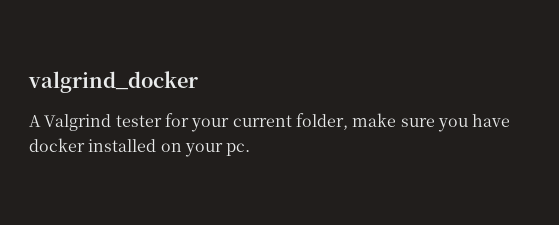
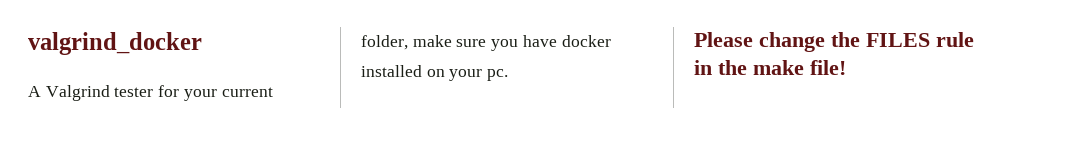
(251, 149) none -> [694,32,974,52] [694,60,846,75] // Please change the FILES rule in the make file!

